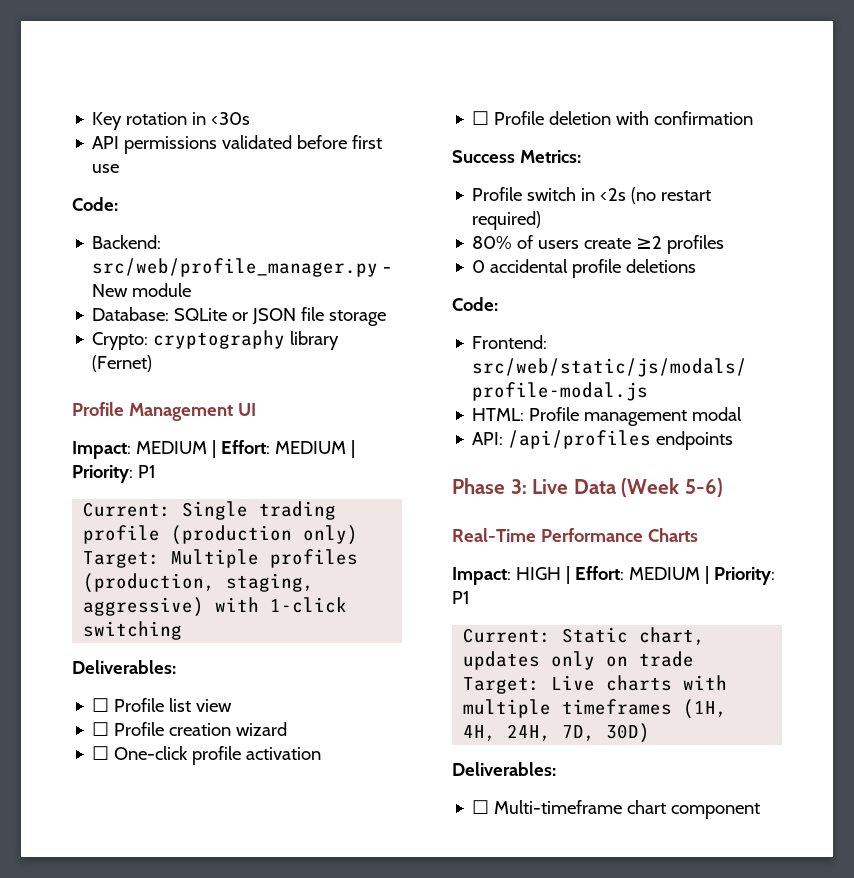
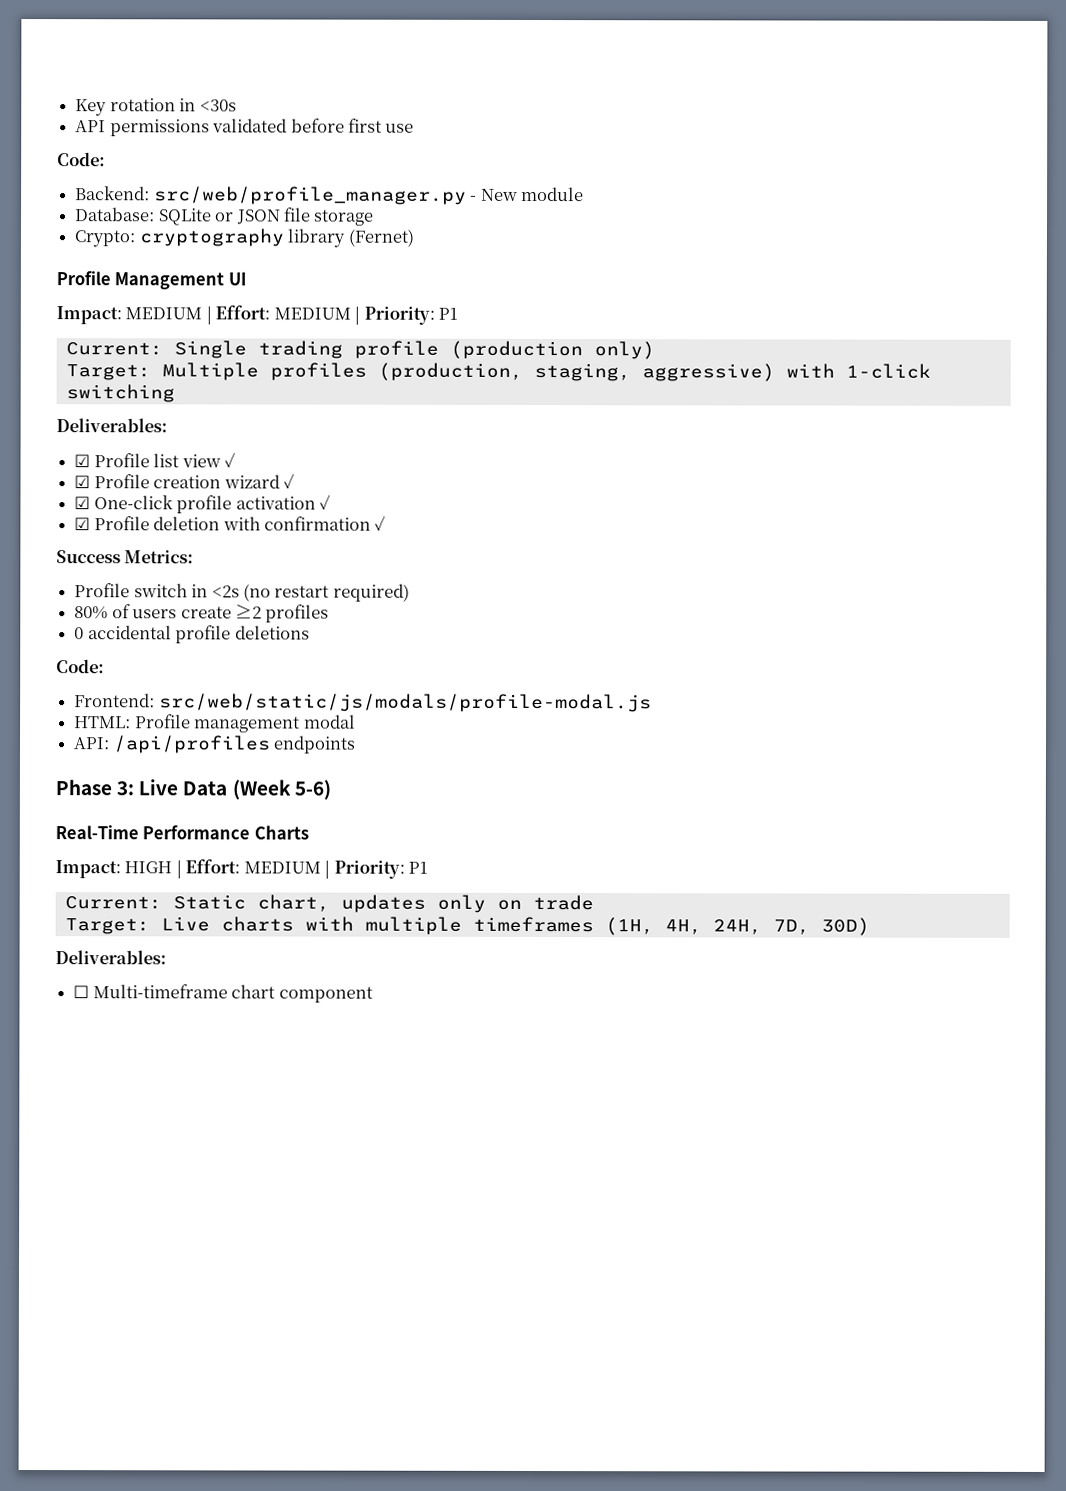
[92,698,110,712] ☐ -> [74,454,91,468] ☑
[92,722,110,736] // ☐ -> [223,452,236,468] [74,475,91,489] ✓ // ☑
[92,746,110,760] // ☐ -> [282,473,295,489] [74,496,91,510] ✓ // ☑
[472,111,490,125] // ☐ -> [318,494,331,510] [74,517,91,531] ✓ // ☑
(754, 118) none -> [374,515,387,531] ✓

